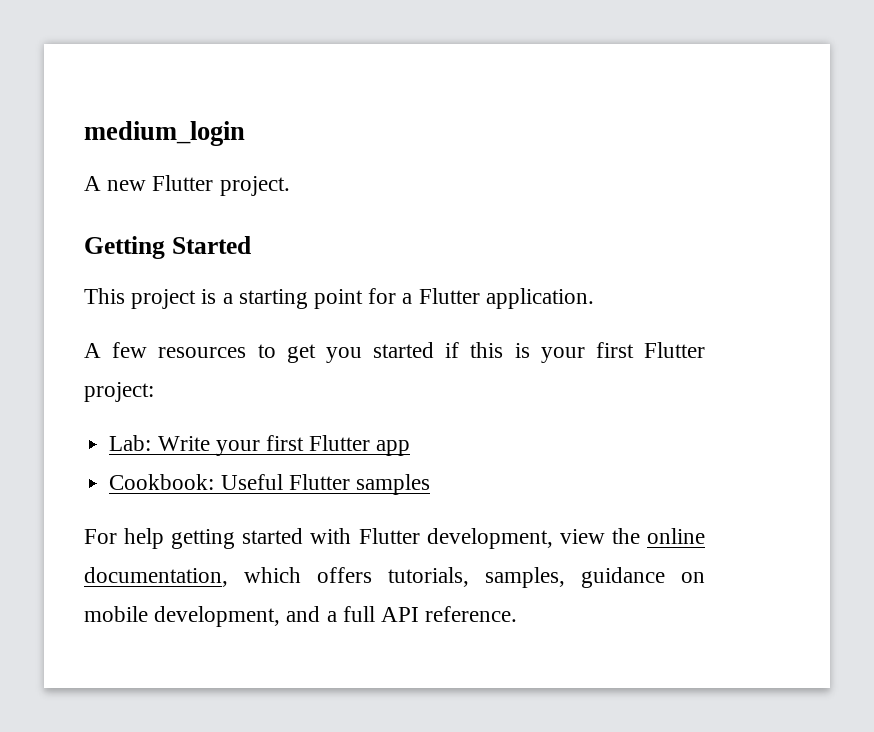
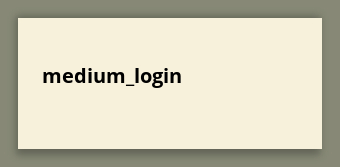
[84,175,290,196] [84,236,251,259] [84,288,594,309] [84,342,706,363] [84,382,154,402] [109,435,411,456] [109,474,430,495] [84,528,705,549] [84,567,705,588] [84,606,518,627] // A new Flutter project. // Getting Started // This project is a starting point for a Flutter application. // A few resources to get you started if this is your first Flutter project: // Lab: Write your first Flutter app // Cookbook: Useful Flutter samples // For help getting started with Flutter development, view the online documentation, which offers tutorials, samples, guidance on mobile development, and a full API reference. -> (182, 78) none

